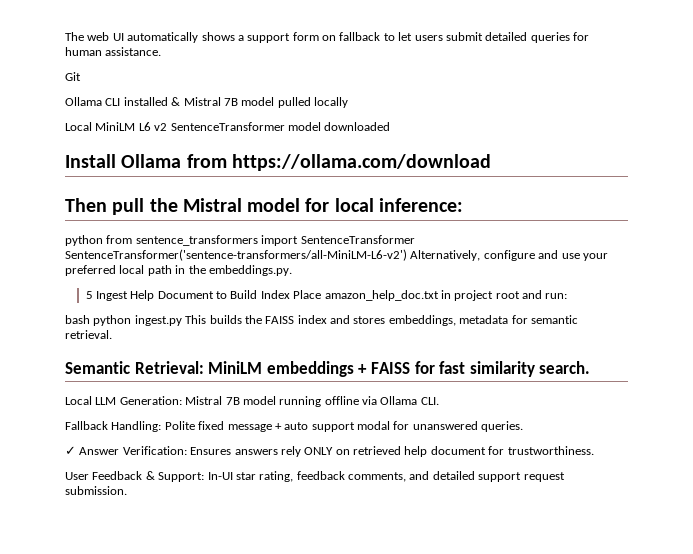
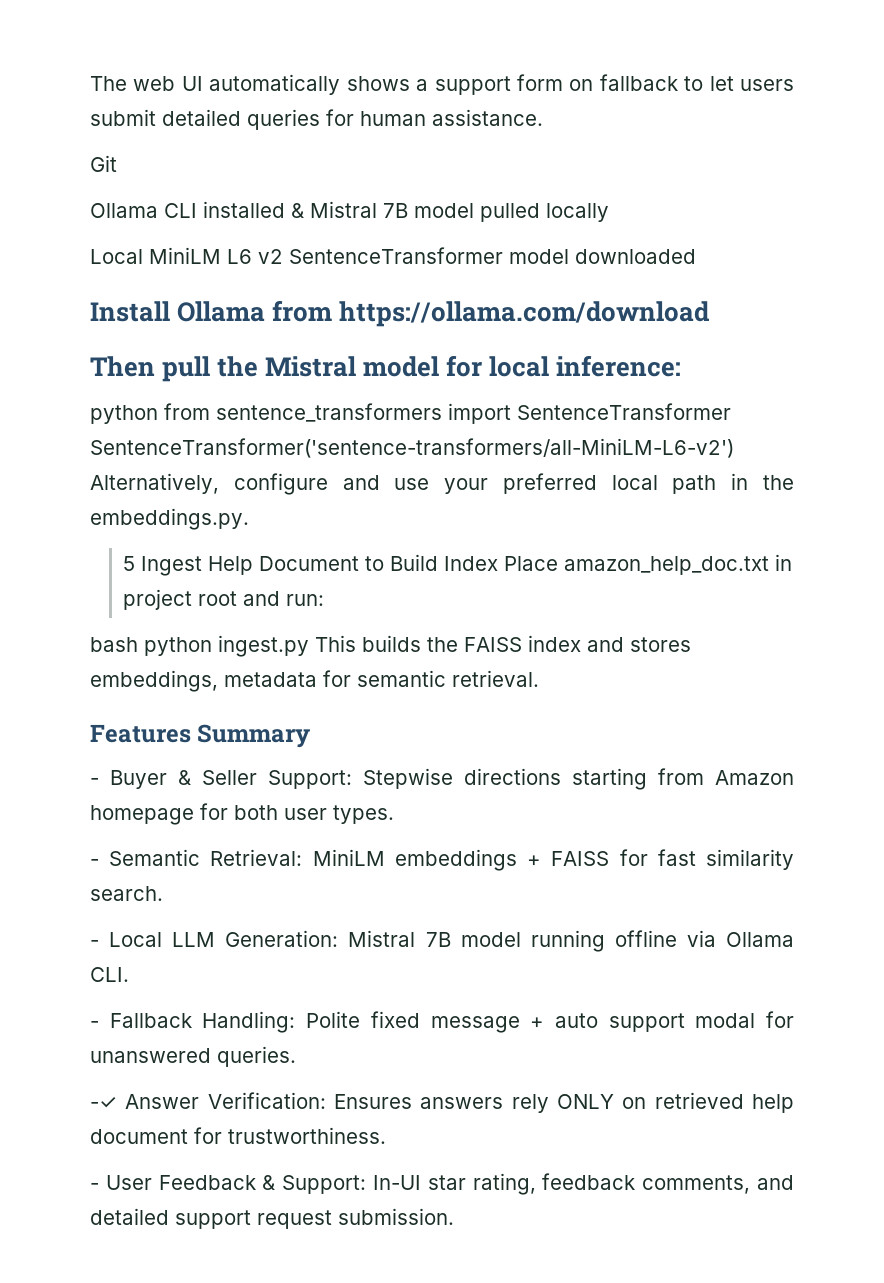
(112, 334) none -> [90,724,311,748] [90,768,794,790] [90,803,394,825] [90,859,99,866] Features Summary // - Buyer & Seller Support: Stepwise directions starting from Amazon homepage for both user types. // -
(591, 367) none -> [90,940,99,947] -
(439, 401) none -> [90,1021,99,1028] -
[65,446,76,455] ✓ -> [90,1097,117,1109] -✓
(594, 450) none -> [90,1183,99,1190] -

